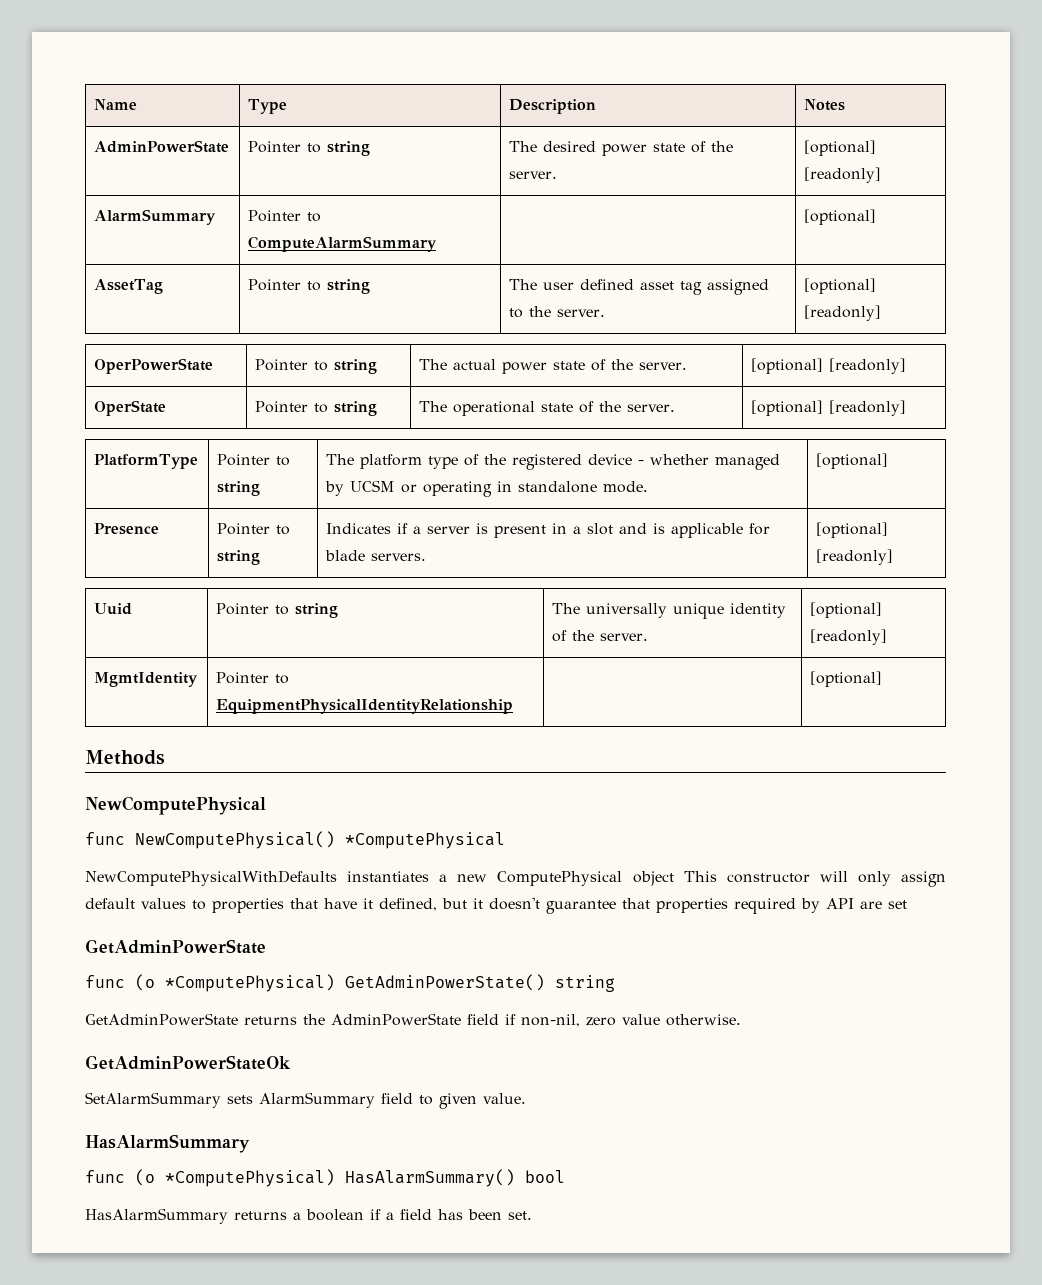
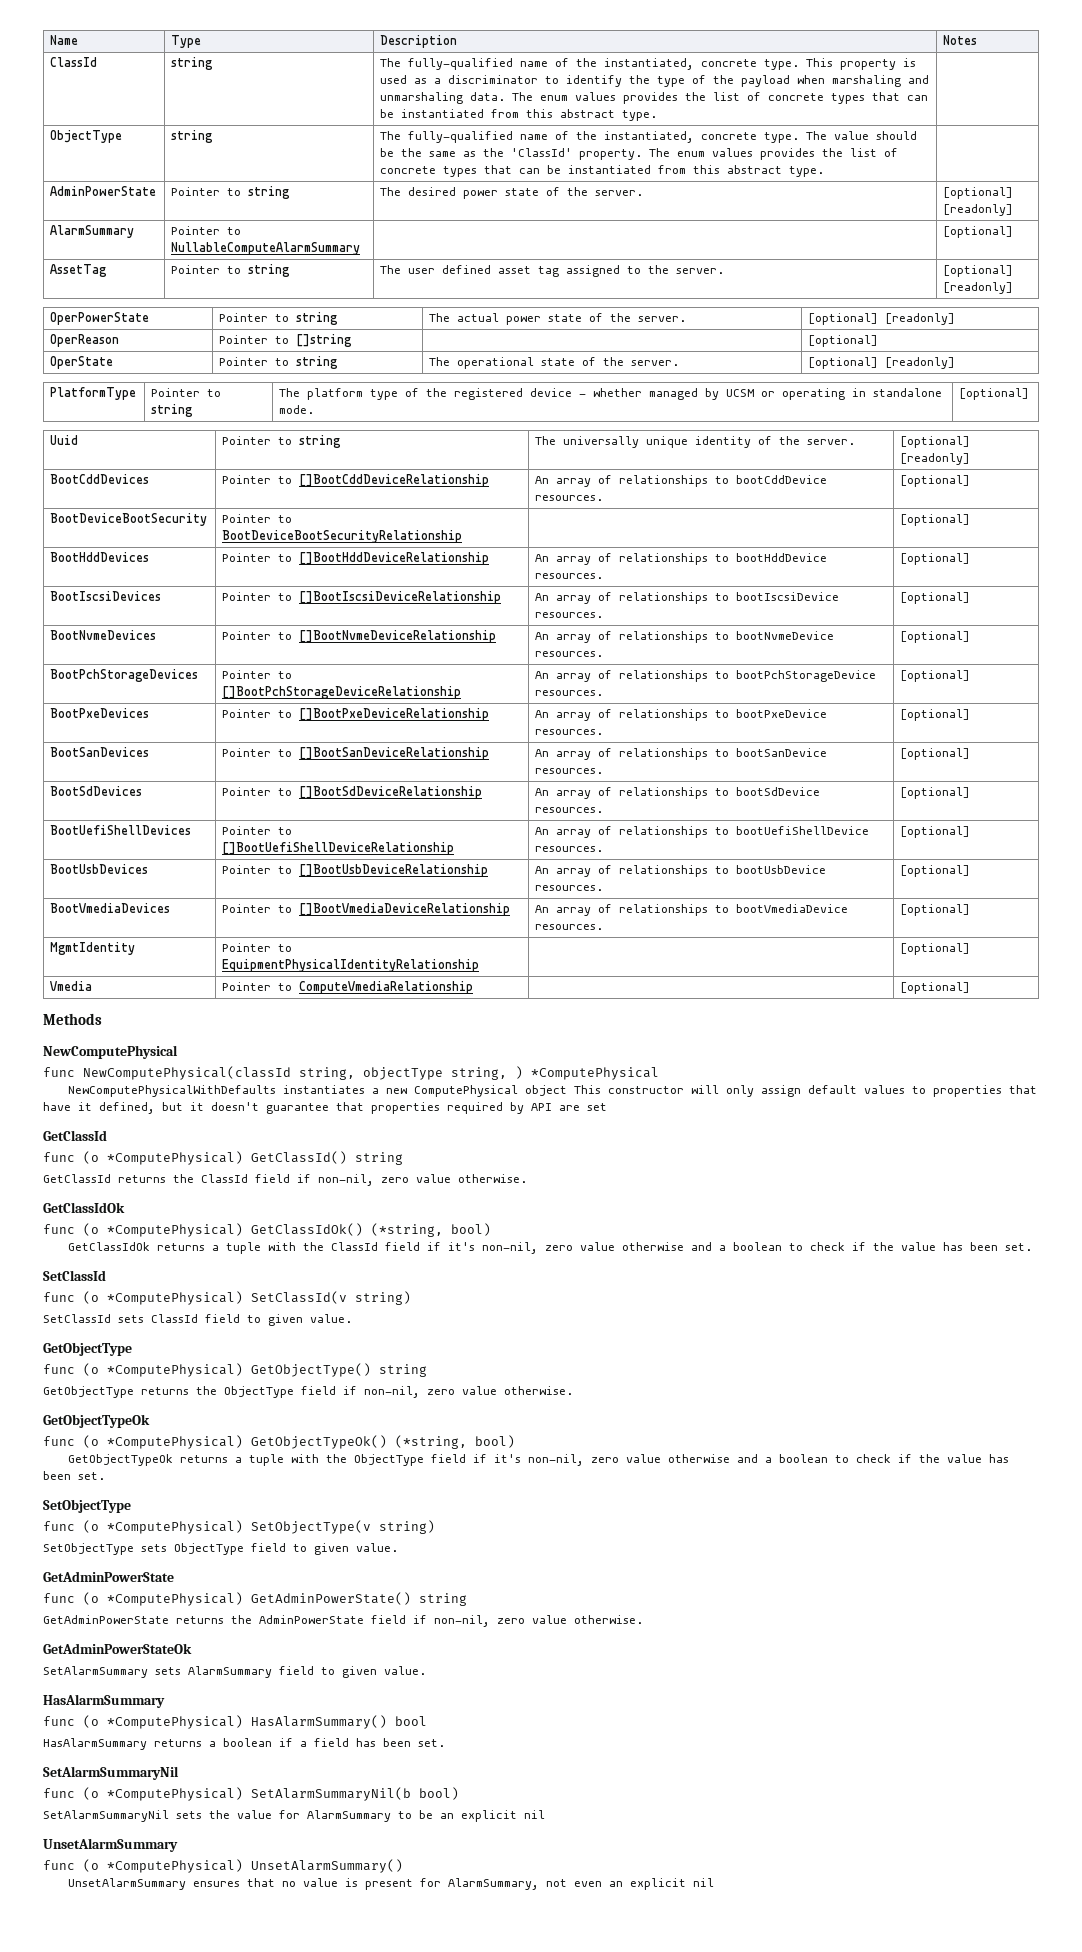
(846, 105) none -> [50,57,98,67] [171,57,214,70] [380,58,917,70] [380,75,930,87] [380,92,929,104] [380,109,658,121] [50,130,123,143] [171,130,214,143] [380,131,918,143] [380,148,899,160] [380,165,825,177] // ClassId | string | The fully-qualified name of the instantiated, concrete type. This property is used as a discriminator to identify the type of the payload when marshaling and unmarshaling data. The enum values provides the list of concrete types that can be instantiated from this abstract type. | // ObjectType | string | The fully-qualified name of the instantiated, concrete type. The value should be the same as the 'ClassId' property. The enum values provides the list of concrete types that can be instantiated from this abstract type. |
[248,236,438,252] ComputeAlarmSummary -> [171,242,361,255] NullableComputeAlarmSummary
(907, 366) none -> [50,334,120,347] [219,334,353,347] [808,335,879,347] // OperReason | Pointer to []string | | [optional]
[94,523,160,535] [217,523,291,535] [217,550,261,565] [326,523,771,538] [325,550,427,561] [816,522,889,538] [816,549,894,565] // Presence | Pointer to string | Indicates if a server is present in a slot and is applicable for blade servers. | [optional] [readonly] -> (1030, 394) none
(888, 637) none -> [50,474,150,484] [222,474,490,487] [535,475,828,487] [535,495,604,501] [900,475,971,487] [50,513,208,526] [222,514,293,523] [222,530,463,543] [900,514,971,526] [50,552,150,562] [222,552,490,565] [535,553,828,565] [535,573,604,579] [900,553,971,565] [50,591,162,601] [222,591,502,604] [535,592,840,604] [535,612,604,618] [900,592,971,604] [50,630,157,640] [222,630,497,643] [535,631,835,643] [535,651,604,657] [900,631,971,643] [50,669,199,682] [222,670,293,679] [222,686,462,699] [535,670,877,682] [535,690,604,696] [900,670,971,682] [50,708,150,718] [222,708,490,721] [535,709,828,721] [535,729,604,735] [900,709,971,721] [50,747,150,757] [222,747,490,760] [535,748,828,760] [535,768,604,774] [900,748,971,760] [50,786,143,796] [222,786,483,799] [535,787,821,799] [535,807,604,813] [900,787,971,799] [50,825,192,835] [222,826,293,835] [222,842,455,855] [535,826,870,838] [535,846,604,852] [900,826,971,838] [50,864,149,874] [222,864,489,877] [535,865,827,877] [535,885,604,891] [900,865,971,877] [50,903,171,913] [222,903,511,916] [535,904,849,916] [535,924,604,930] [900,904,971,916] // BootCddDevices | Pointer to []BootCddDeviceRelationship | An array of relationships to bootCddDevice resources. | [optional] // BootDeviceBootSecurity | Pointer to BootDeviceBootSecurityRelationship | | [optional] // BootHddDevices | Pointer to []BootHddDeviceRelationship | An array of relationships to bootHddDevice resources. | [optional] // BootIscsiDevices | Pointer to []BootIscsiDeviceRelationship | An array of relationships to bootIscsiDevice resources. | [optional] // BootNvmeDevices | Pointer to []BootNvmeDeviceRelationship | An array of relationships to bootNvmeDevice resources. | [optional] // BootPchStorageDevices | Pointer to []BootPchStorageDeviceRelationship | An array of relationships to bootPchStorageDevice resources. | [optional] // BootPxeDevices | Pointer to []BootPxeDeviceRelationship | An array of relationships to bootPxeDevice resources. | [optional] // BootSanDevices | Pointer to []BootSanDeviceRelationship | An array of relationships to bootSanDevice resources. | [optional] // BootSdDevices | Pointer to []BootSdDeviceRelationship | An array of relationships to bootSdDevice resources. | [optional] // BootUefiShellDevices | Pointer to []BootUefiShellDeviceRelationship | An array of relationships to bootUefiShellDevice resources. | [optional] // BootUsbDevices | Pointer to []BootUsbDeviceRelationship | An array of relationships to bootUsbDevice resources. | [optional] // BootVmediaDevices | Pointer to []BootVmediaDeviceRelationship | An array of relationships to bootVmediaDevice resources. | [optional]
[85,750,165,765] [85,796,266,815] [85,831,335,849] // Methods // NewComputePhysical // func NewComputePhysical() -> [50,981,93,991] [222,981,474,994] [900,982,971,994] [43,1013,102,1025] [43,1045,178,1059] [43,1066,523,1080] // Vmedia | Pointer to ComputeVmediaRelationship | | [optional] // Methods // NewComputePhysical // func NewComputePhysical(classId string, objectType string, )
(907, 904) none -> [43,1130,107,1141] [43,1151,403,1165] [43,1174,527,1186] [43,1202,125,1213] [43,1223,491,1237] [68,1242,1033,1254] [43,1270,106,1281] [43,1291,411,1305] [43,1314,352,1326] [43,1342,132,1356] [43,1363,427,1377] [43,1386,573,1398] [43,1414,150,1428] [43,1435,515,1449] [68,1454,1010,1466] [43,1471,105,1480] [43,1499,131,1513] [43,1520,435,1534] [43,1543,398,1555] // GetClassId // func (o *ComputePhysical) GetClassId() string // GetClassId returns the ClassId field if non-nil, zero value otherwise. // GetClassIdOk // func (o *ComputePhysical) GetClassIdOk() (*string, bool) // GetClassIdOk returns a tuple with the ClassId field if it's non-nil, zero value otherwise and a boolean to check if the value has been set. // SetClassId // func (o *ComputePhysical) SetClassId(v string) // SetClassId sets ClassId field to given value. // GetObjectType // func (o *ComputePhysical) GetObjectType() string // GetObjectType returns the ObjectType field if non-nil, zero value otherwise. // GetObjectTypeOk // func (o *ComputePhysical) GetObjectTypeOk() (*string, bool) // GetObjectTypeOk returns a tuple with the ObjectType field if it's non-nil, zero value otherwise and a boolean to check if the value has been set. // SetObjectType // func (o *ComputePhysical) SetObjectType(v string) // SetObjectType sets ObjectType field to given value.
(532, 1215) none -> [43,1766,179,1780] [43,1787,459,1801] [43,1810,545,1822] [43,1838,178,1852] [43,1859,403,1873] [68,1878,715,1890] // SetAlarmSummaryNil // func (o *ComputePhysical) SetAlarmSummaryNil(b bool) // SetAlarmSummaryNil sets the value for AlarmSummary to be an explicit nil // UnsetAlarmSummary // func (o *ComputePhysical) UnsetAlarmSummary() // UnsetAlarmSummary ensures that no value is present for AlarmSummary, not even an explicit nil

